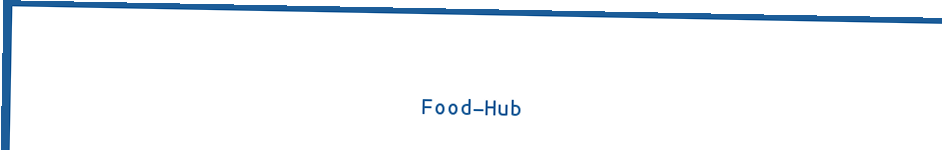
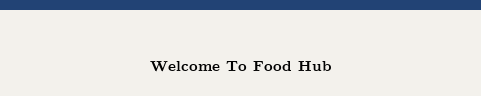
[419,98,523,116] Food-Hub -> [149,61,332,72] Welcome To Food Hub

